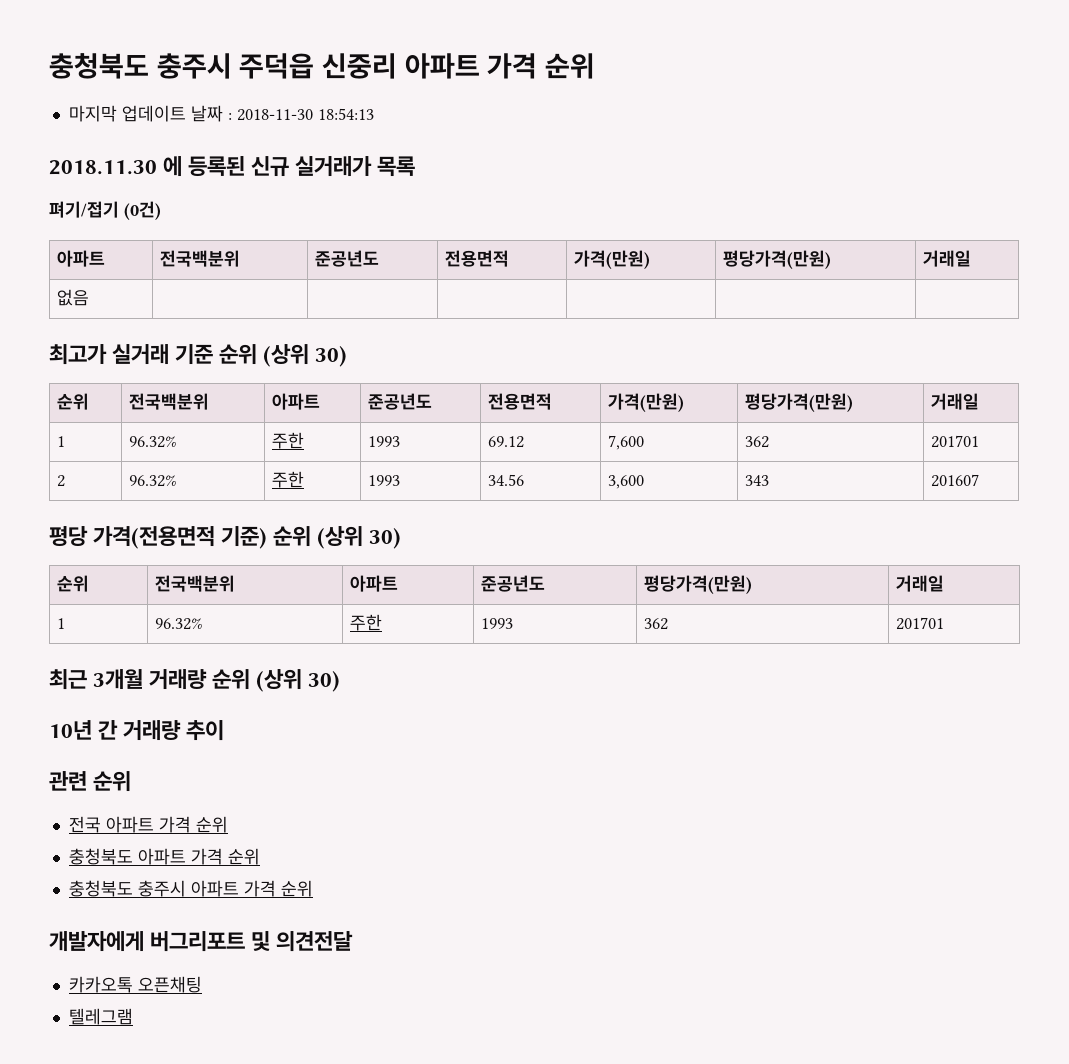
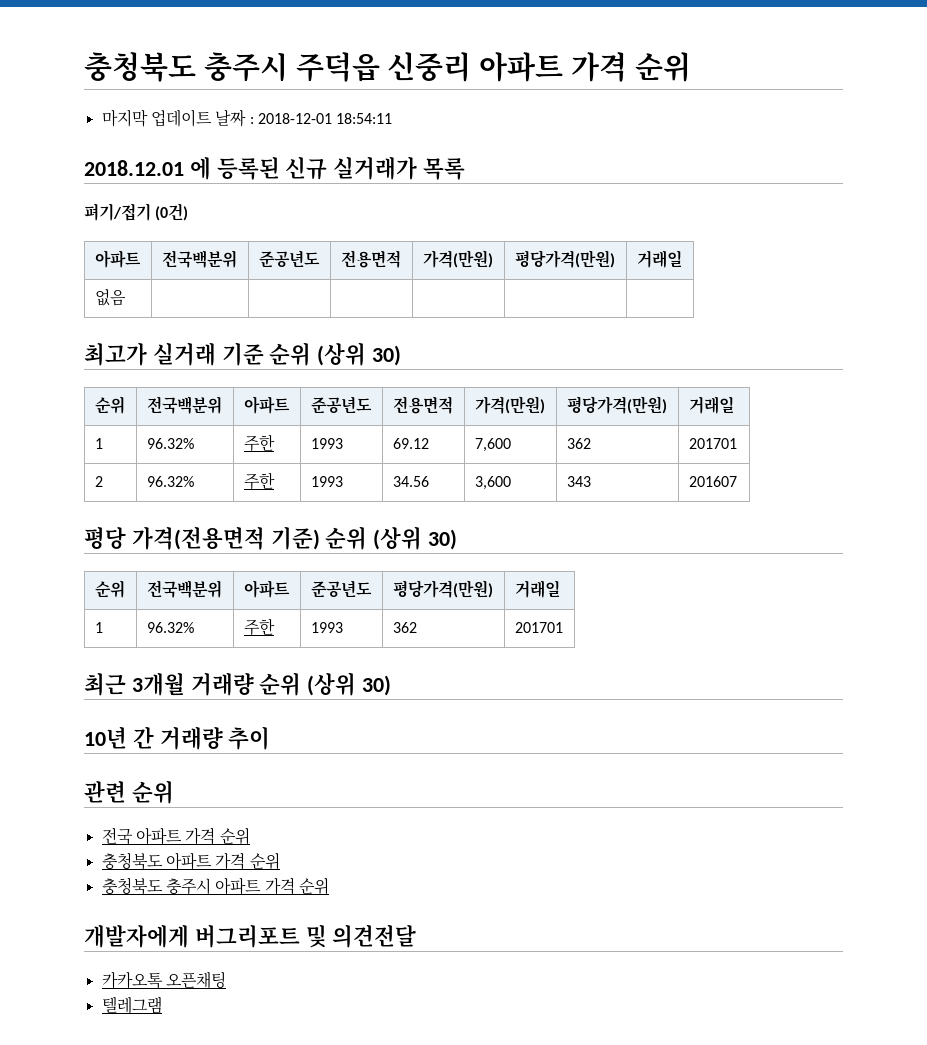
[236,108,374,121] [49,160,157,175] 2018-11-30 18:54:13 // 2018.11.30 -> [257,113,393,124] [84,160,184,176] 2018-12-01 18:54:11 // 2018.12.01

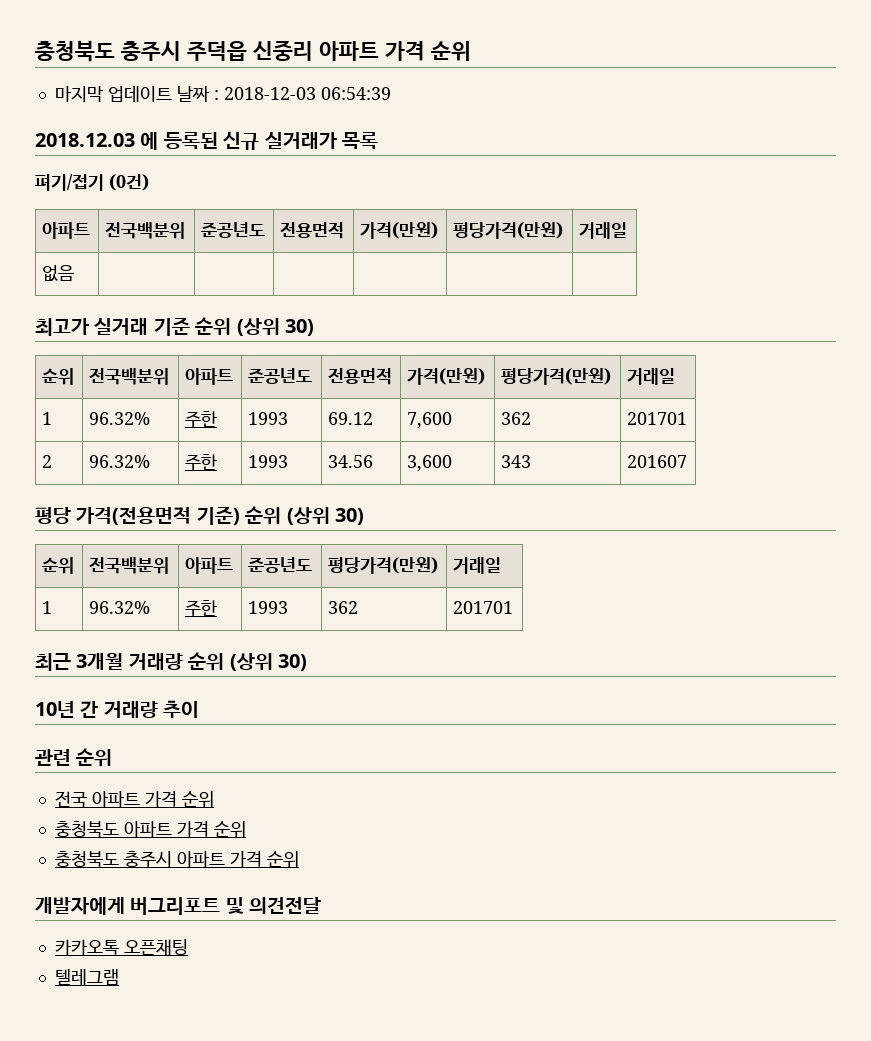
[257,113,393,124] [84,160,184,176] 2018-12-01 18:54:11 // 2018.12.01 -> [223,87,391,100] [35,133,135,147] 2018-12-03 06:54:39 // 2018.12.03

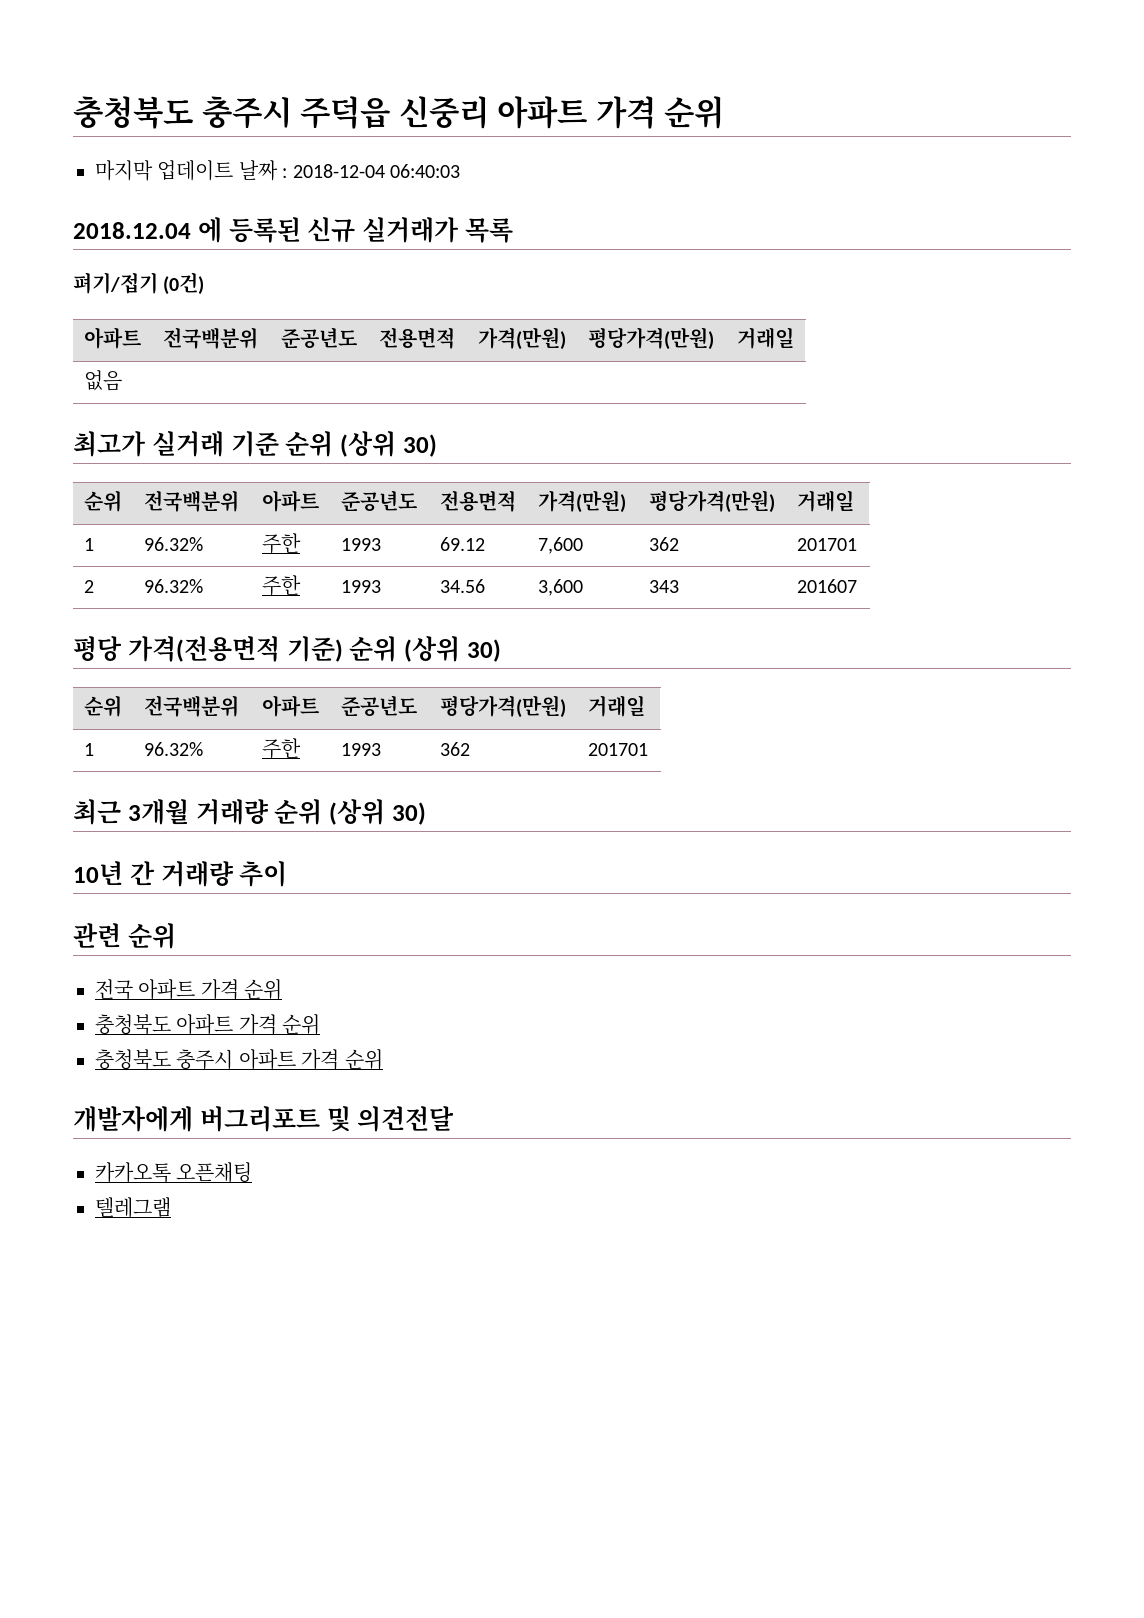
[223,87,391,100] [35,133,135,147] 2018-12-03 06:54:39 // 2018.12.03 -> [292,164,460,178] [73,222,191,239] 2018-12-04 06:40:03 // 2018.12.04

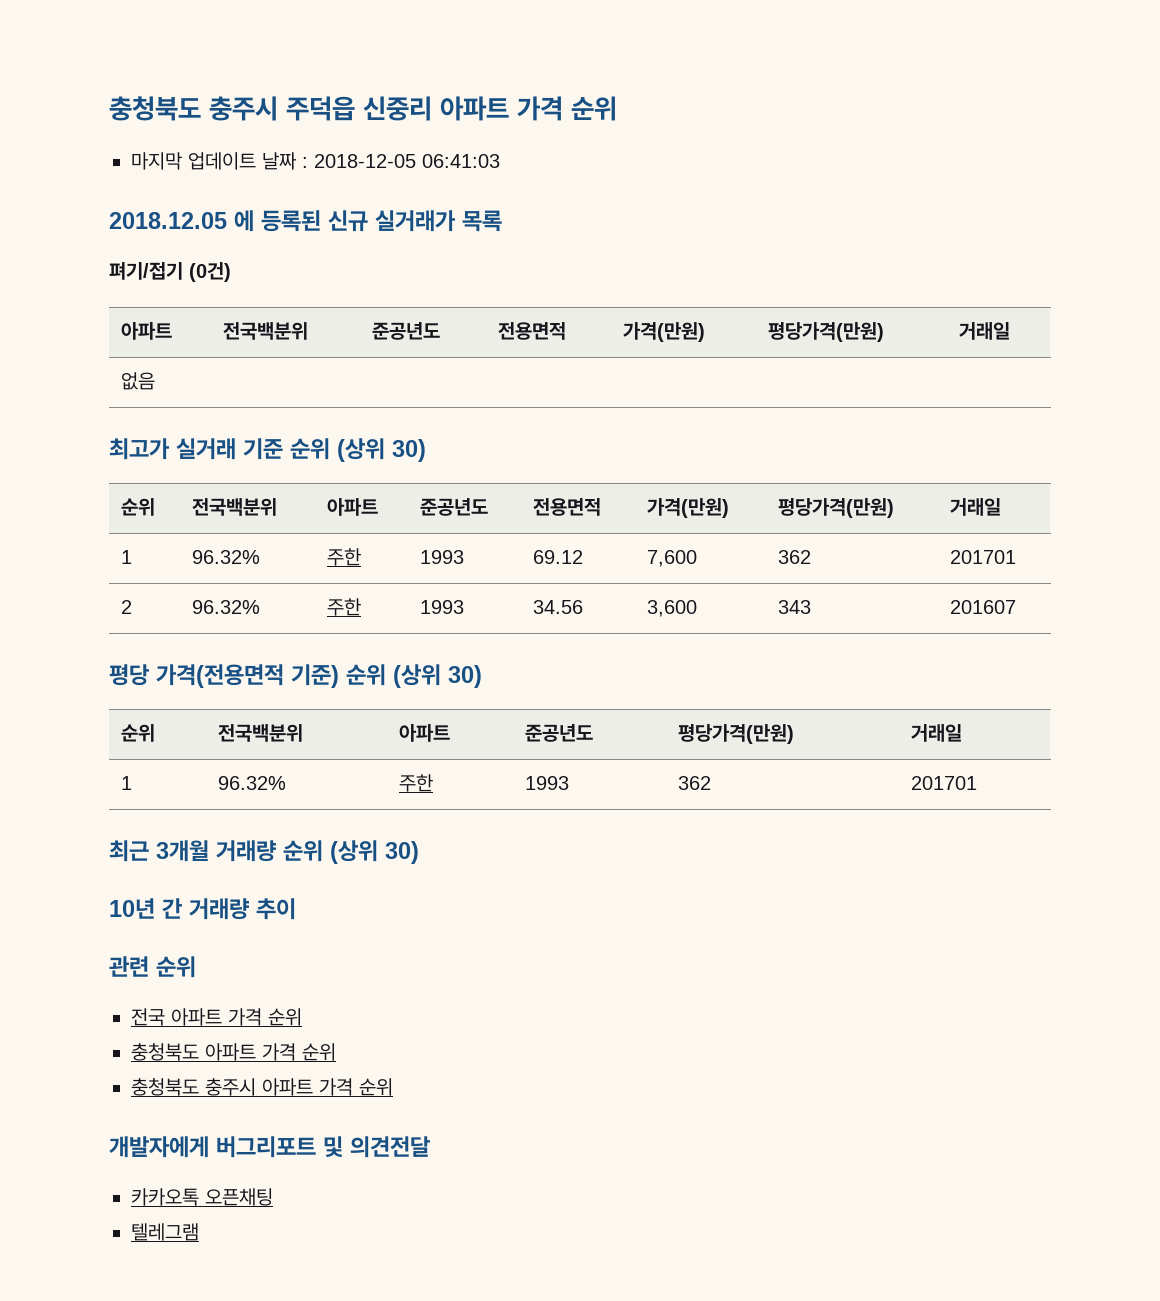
[292,164,460,178] [73,222,191,239] 2018-12-04 06:40:03 // 2018.12.04 -> [314,154,500,168] [109,212,227,229] 2018-12-05 06:41:03 // 2018.12.05

